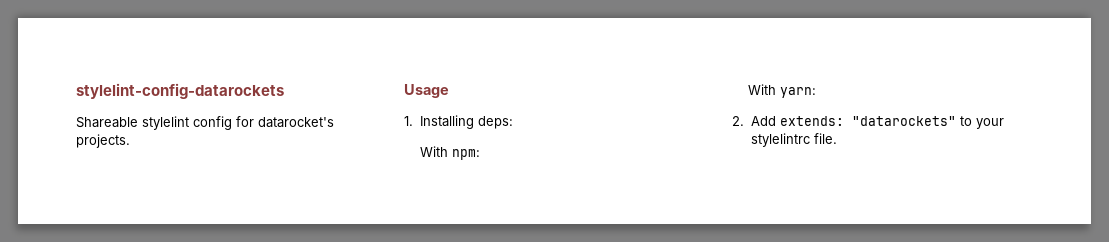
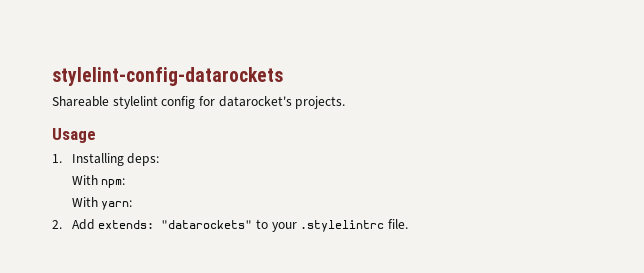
[750,133,810,147] stylelintrc -> [300,220,385,232] .stylelintrc

